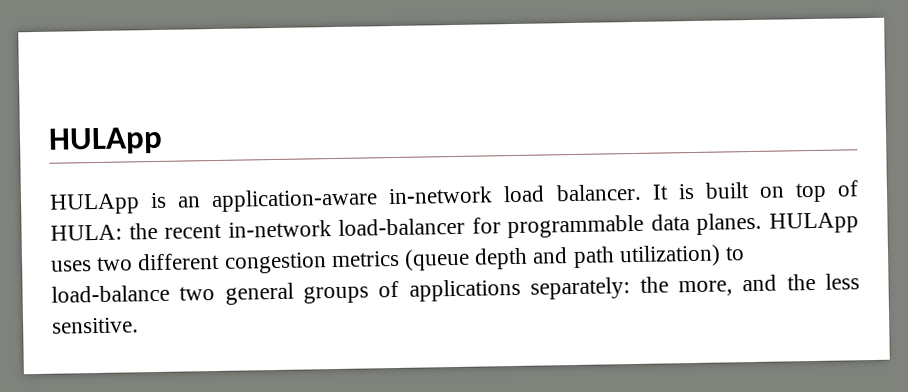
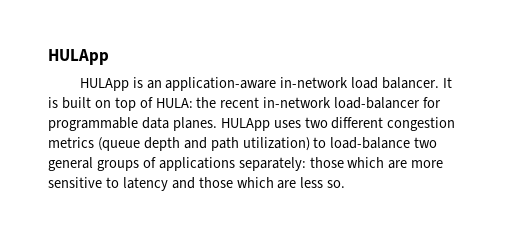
[639,273,861,297] [52,317,139,334] the more, and the less sensitive. -> [309,157,444,169] [48,177,346,191] those which are more sensitive to latency and those which are less so.

